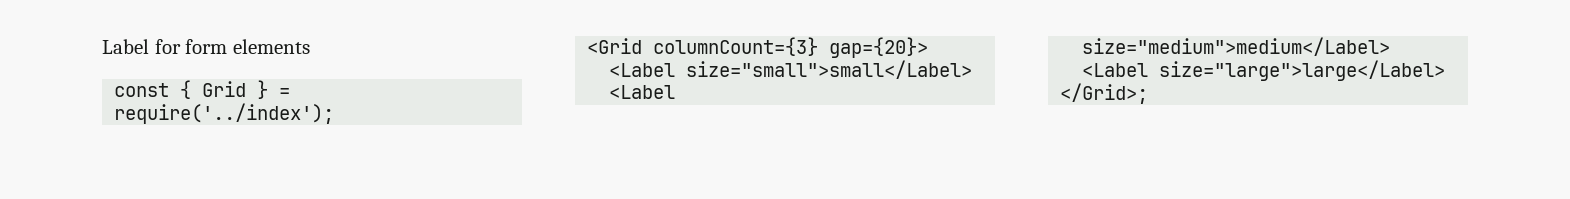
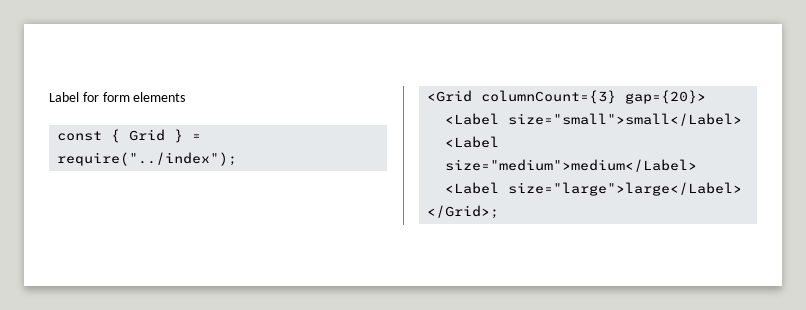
[114,103,335,124] require('../index'); -> [57,152,238,166] require("../index");

